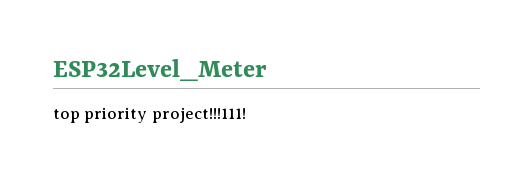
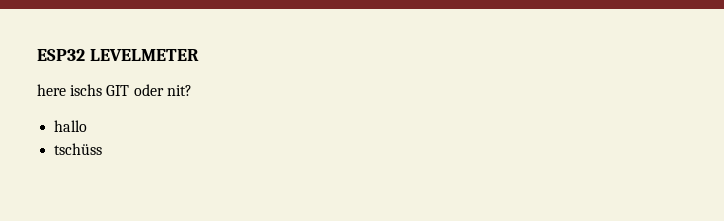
[53,59,267,81] [53,107,246,123] ESP32Level_Meter // top priority project!!!111! -> [37,49,199,61] [37,84,192,96] [54,120,88,132] [54,143,103,155] ESP32 LEVELMETER // here ischs GIT oder nit? // hallo // tschüss

